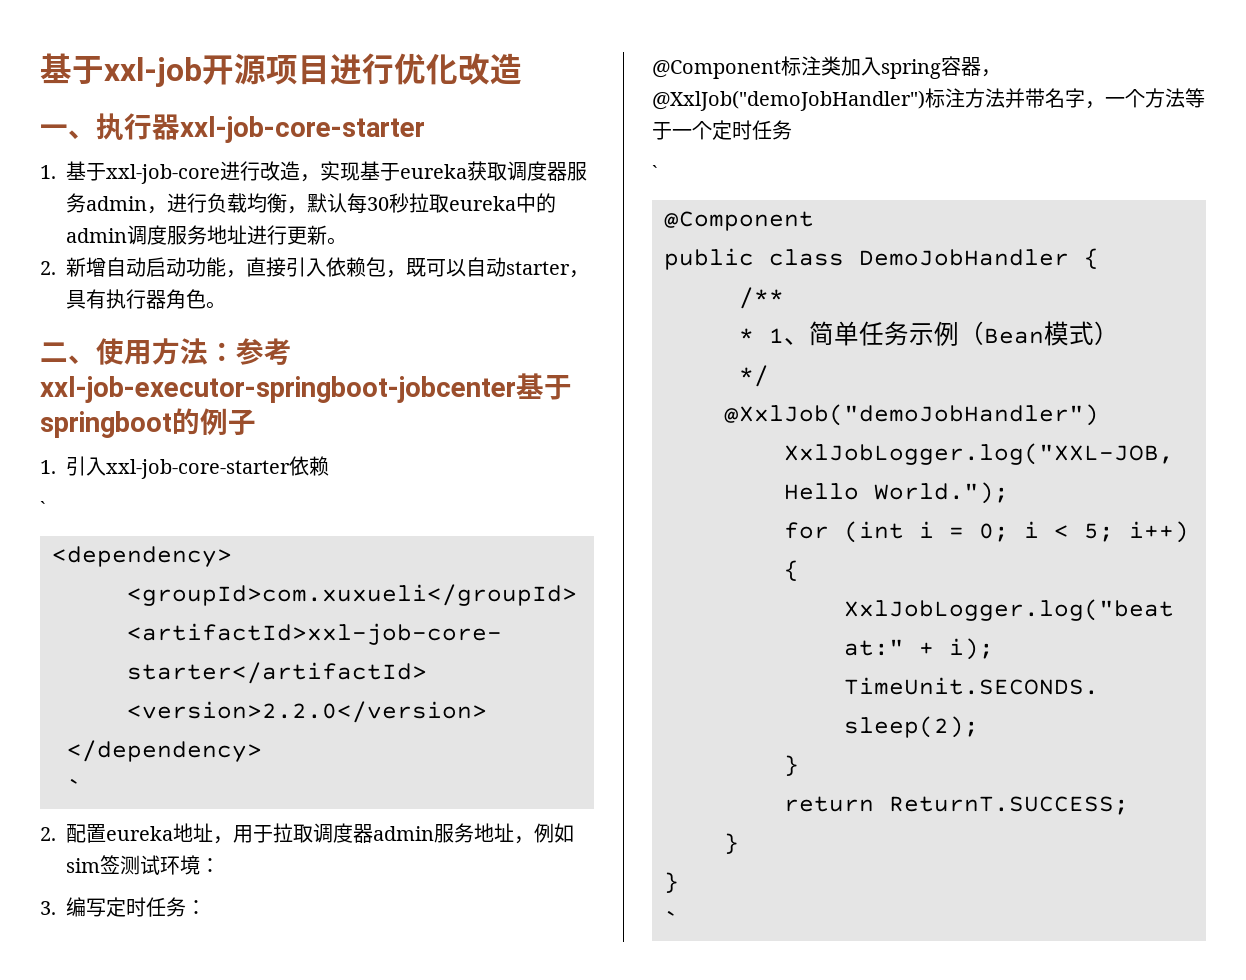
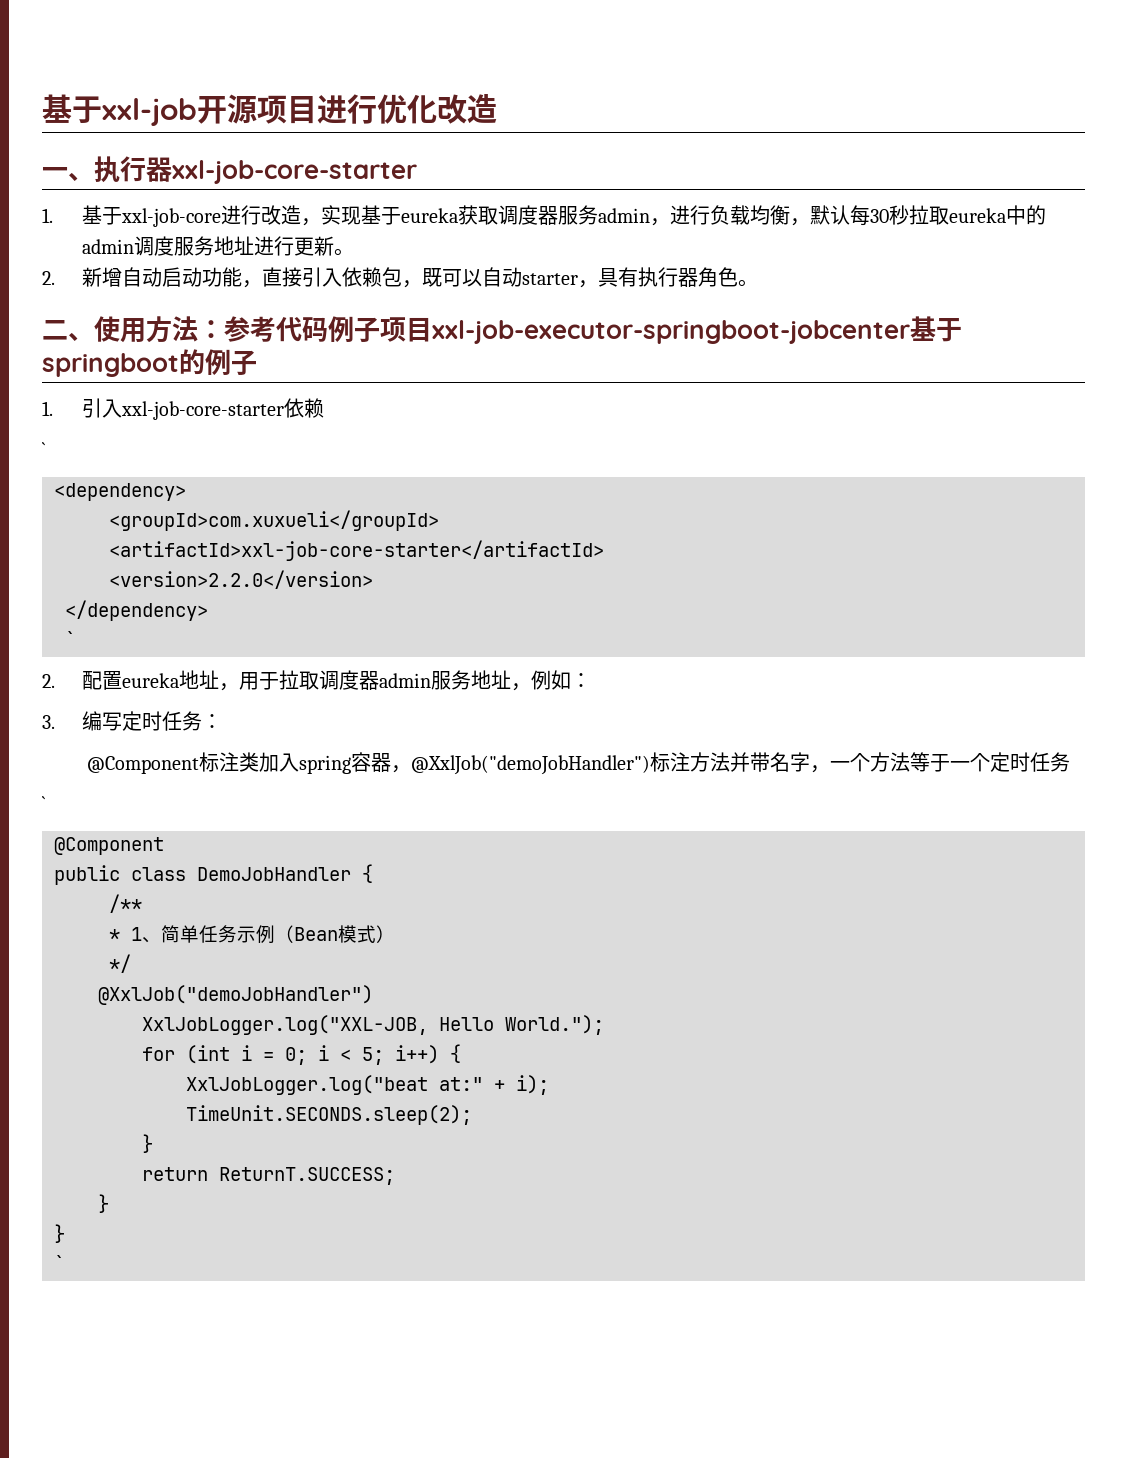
(292, 351) none -> [276,316,432,343] 代码例子项目
[66,855,201,875] sim签测试环境 -> (571, 680) none

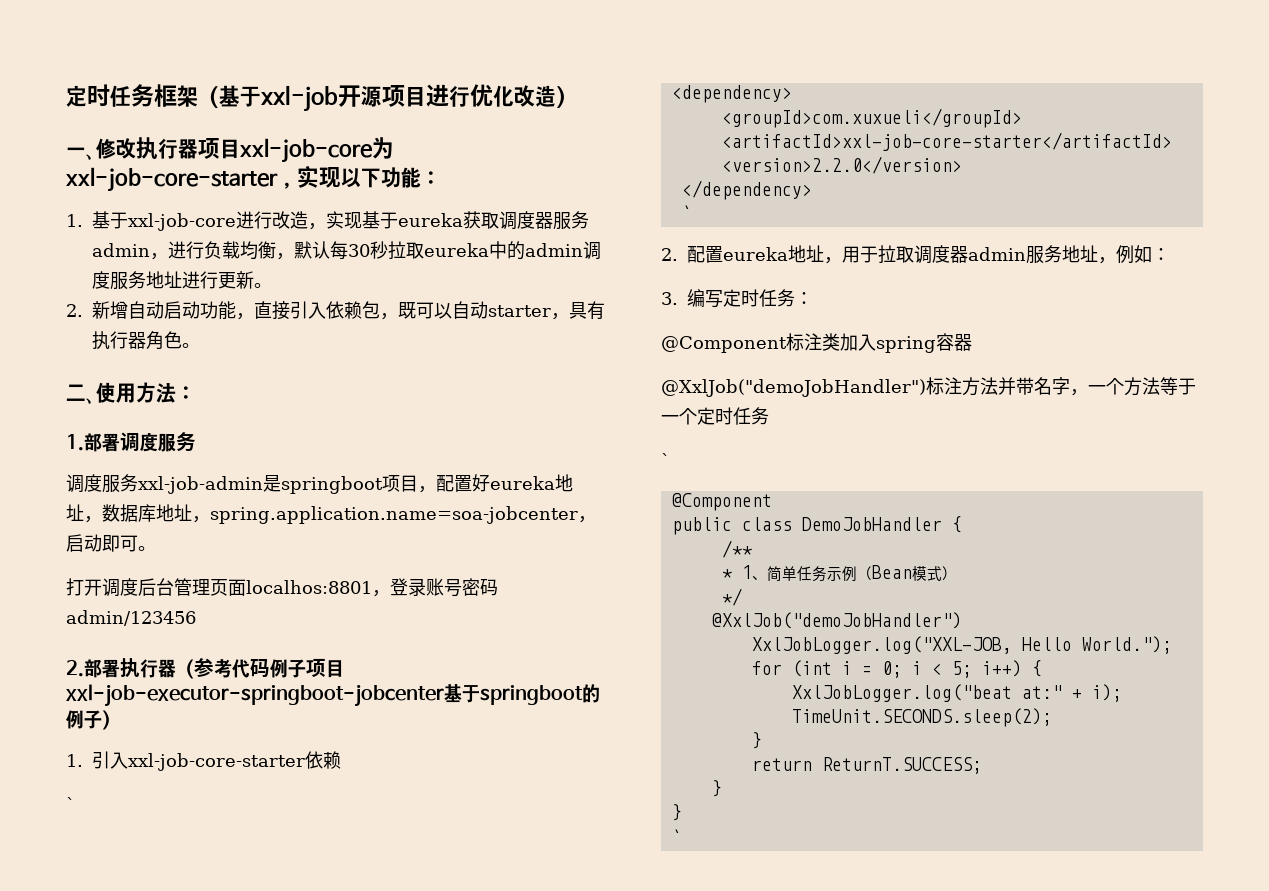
(42, 108) none -> [66,84,219,108] 定时任务框架（
(497, 109) none -> [556,86,577,108] ）
[94,156,417,184] 执行器xxl-job-core-starter -> [96,137,394,163] [66,165,441,192] 修改执行器项目xxl-job-core为xxl-job-core-starter，实现以下功能：
(224, 329) none -> [66,432,196,452] [66,474,573,494] [66,504,596,524] [66,534,156,552] [66,578,498,597] [66,610,196,626] [66,658,194,679] // 1.部署调度服务 // 调度服务xxl-job-admin是springboot项目，配置好eureka地址，数据库地址，spring.application.name=soa-jobcenter，启动即可。 // 打开调度后台管理页面localhos:8801，登录账号密码admin/123456 // 2.部署执行器（
(257, 363) none -> [102,710,120,730] ）
[390,765,411,773] ， -> (972, 342) //

